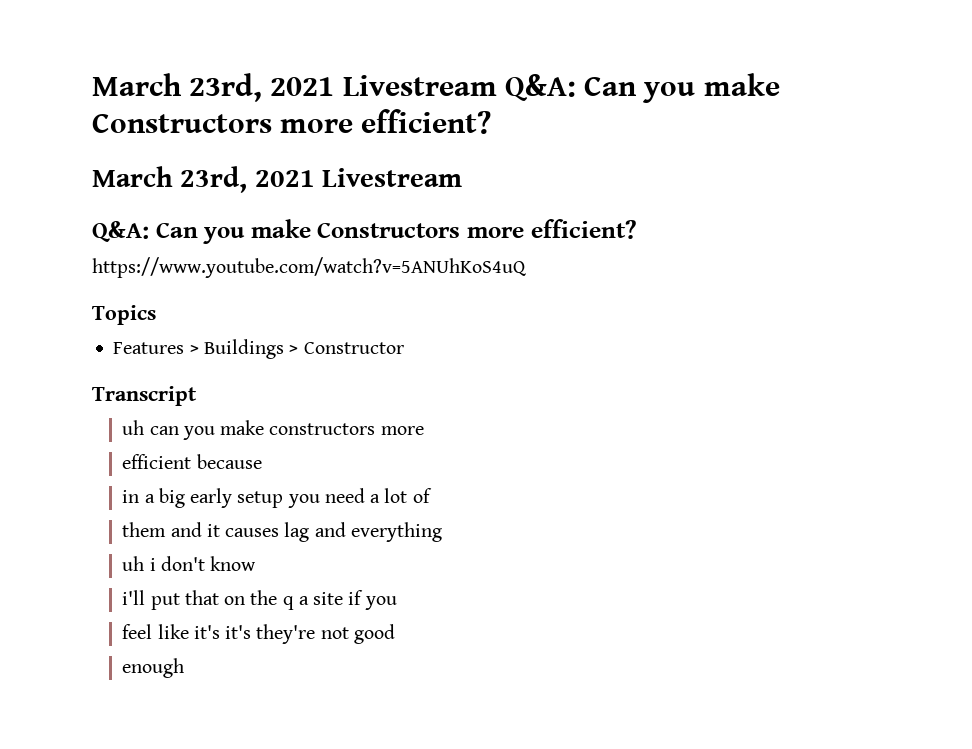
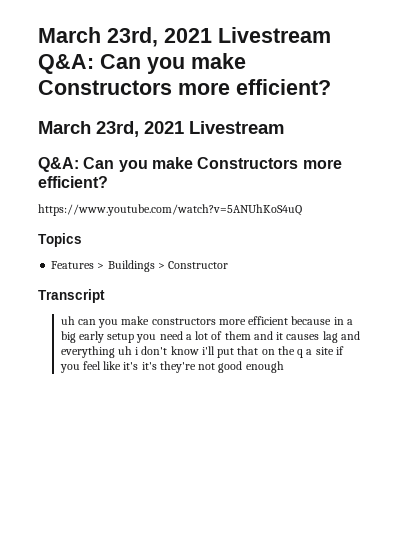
(424, 430) // -> (246, 322) none
(262, 461) // -> (332, 320) none
(432, 495) // -> (223, 335) none
(442, 532) // -> (115, 352) none
(257, 563) // -> (199, 350) none
(397, 603) // -> (80, 368) none
(395, 634) // -> (243, 367) none

